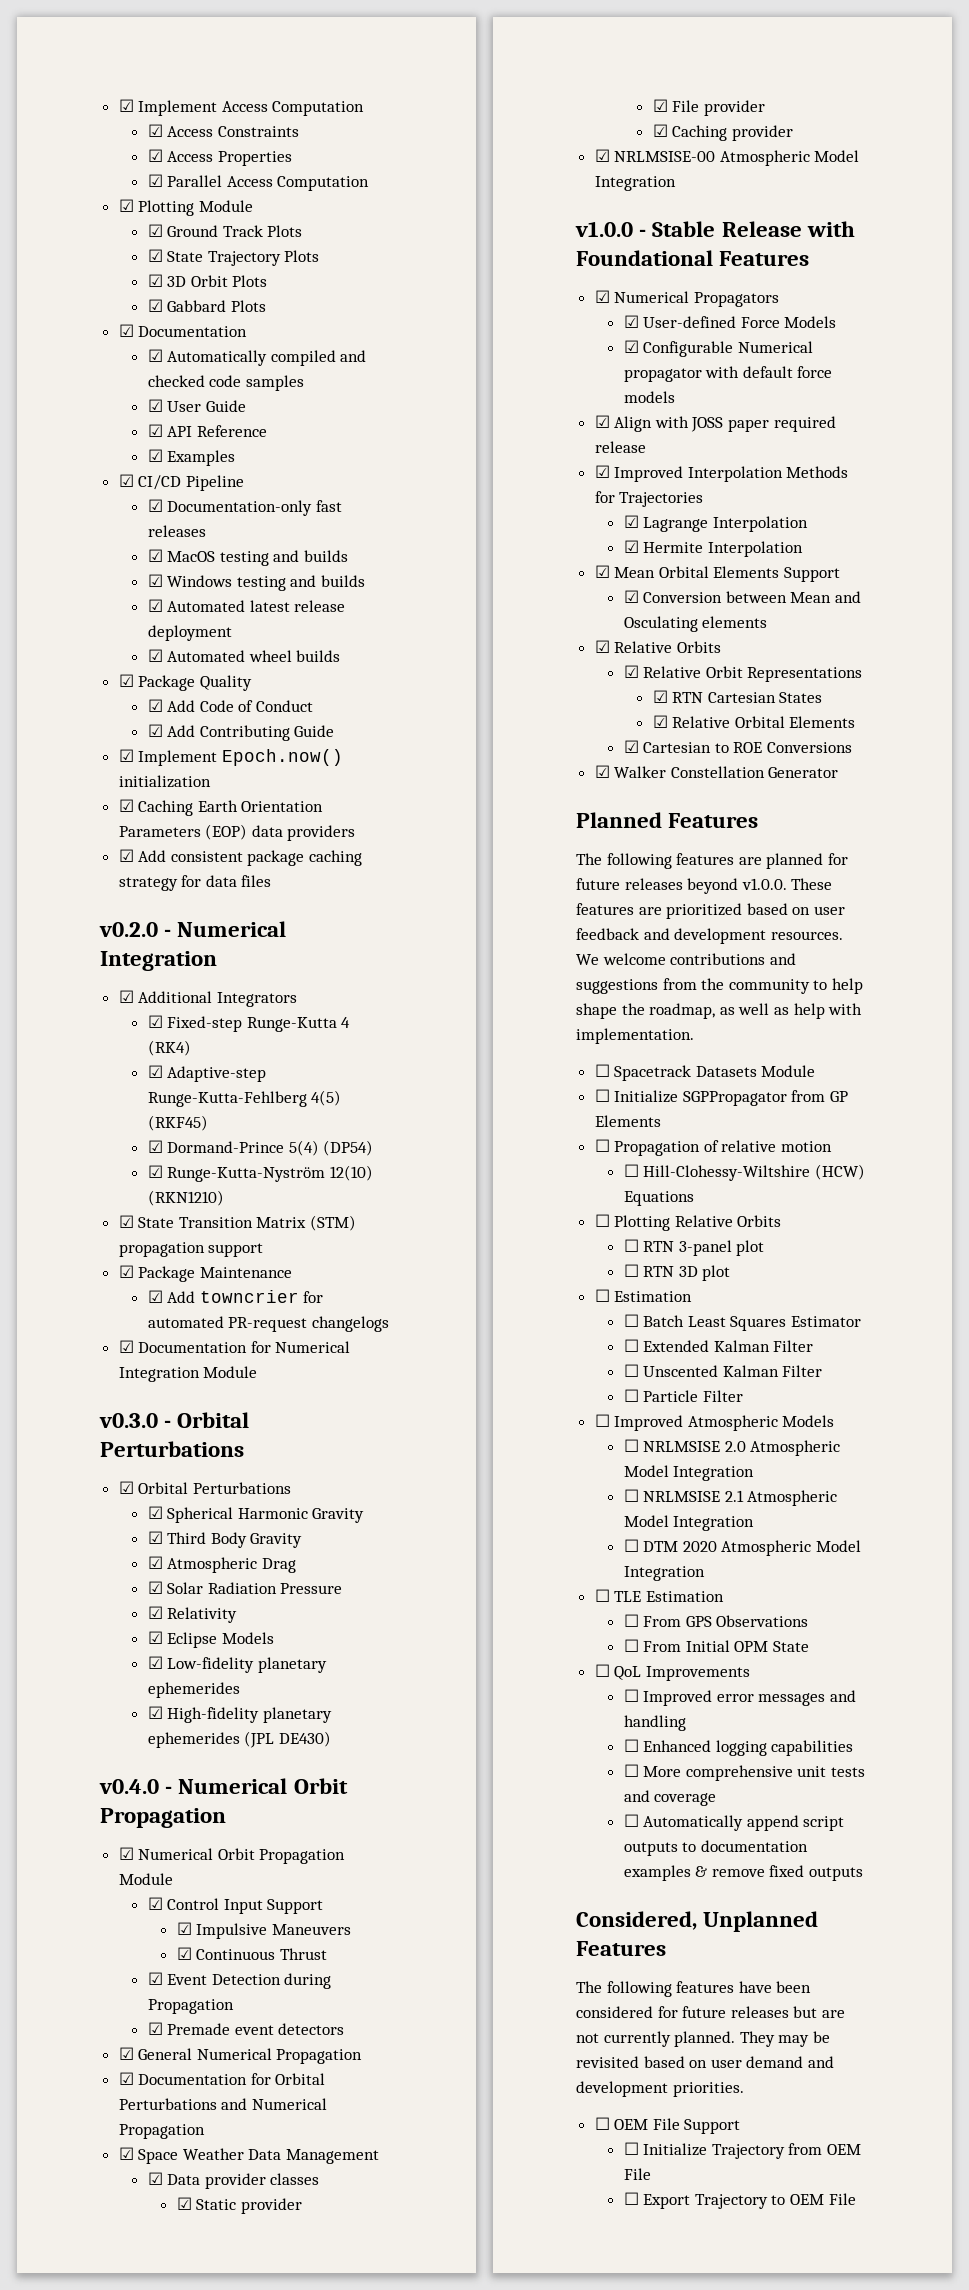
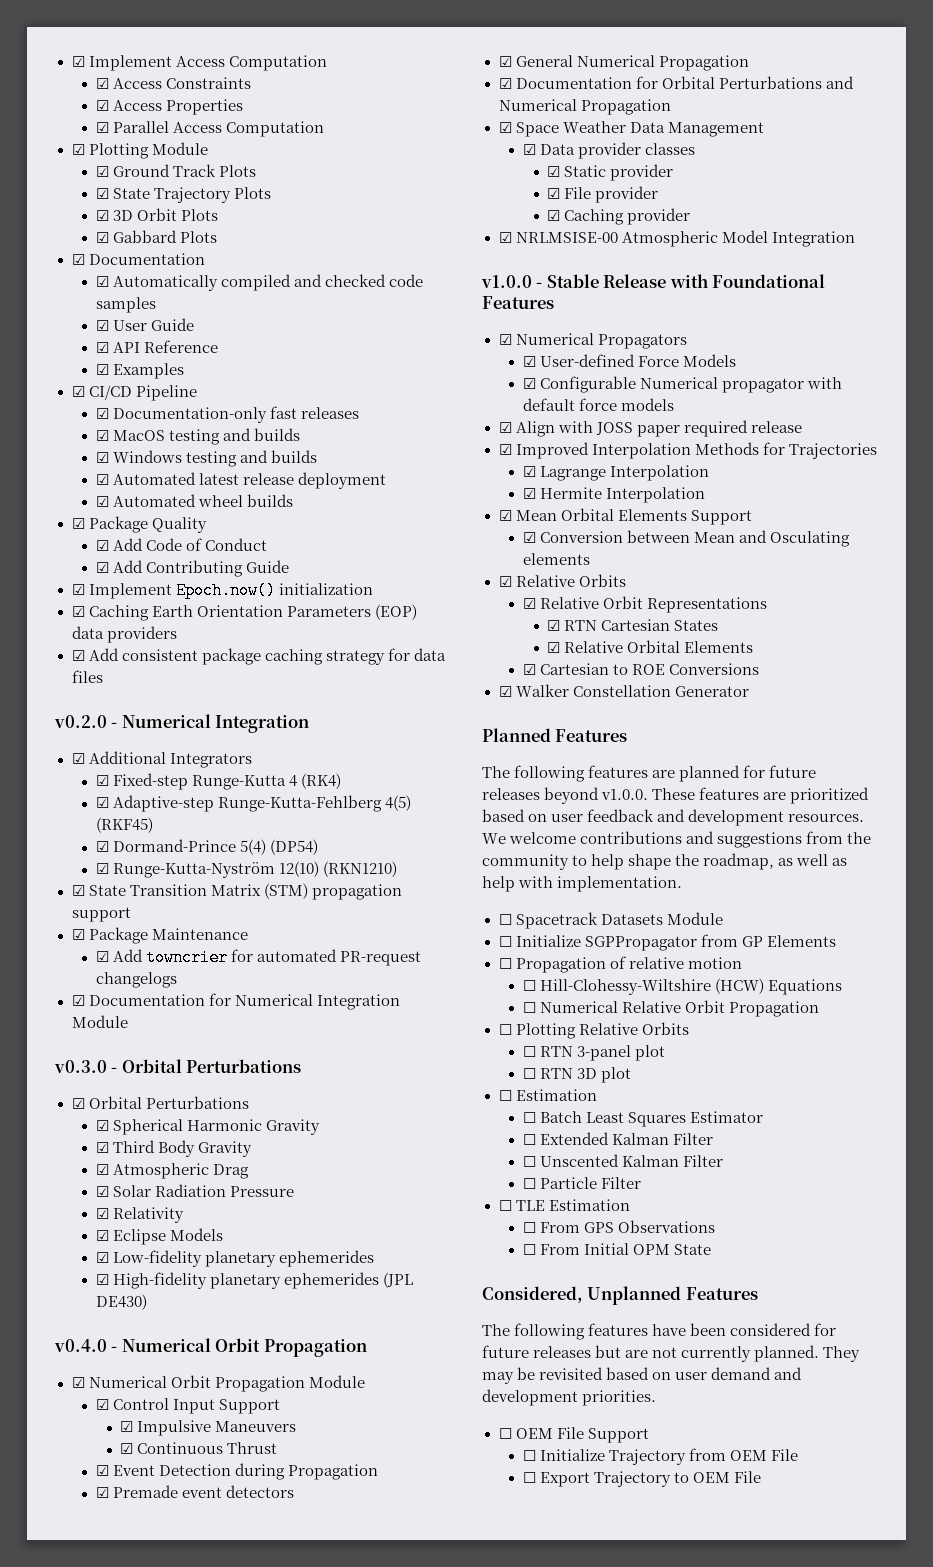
(694, 1198) none -> [522,1000,820,1017] // ☐ Numerical Relative Orbit Propagation
[594,1414,835,1431] [623,1439,841,1456] [623,1465,755,1481] [623,1489,838,1506] [623,1515,755,1531] [623,1539,861,1556] [623,1566,705,1581] // ☐ Improved Atmospheric Models // ☐ NRLMSISE 2.0 Atmospheric Model Integration // ☐ NRLMSISE 2.1 Atmospheric Model Integration // ☐ DTM 2020 Atmospheric Model Integration -> (641, 1183) none
[594,1664,750,1681] [623,1689,856,1706] [623,1715,686,1731] [623,1739,854,1756] [623,1764,865,1781] [623,1790,717,1806] [623,1814,845,1831] [623,1840,808,1856] [623,1865,863,1881] // ☐ QoL Improvements // ☐ Improved error messages and handling // ☐ Enhanced logging capabilities // ☐ More comprehensive unit tests and coverage // ☐ Automatically append script outputs to documentation examples & remove fixed outputs -> (712, 1249) none

